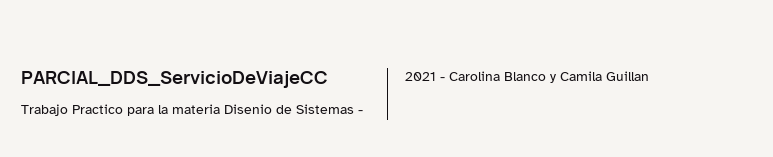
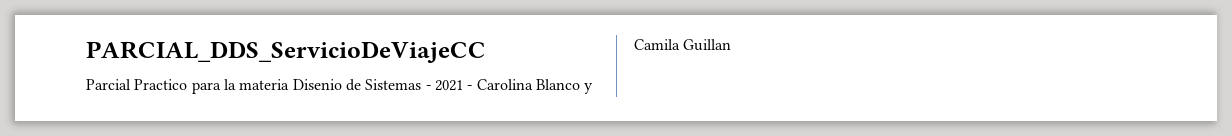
[21,104,68,116] Trabajo -> [86,79,131,90] Parcial

